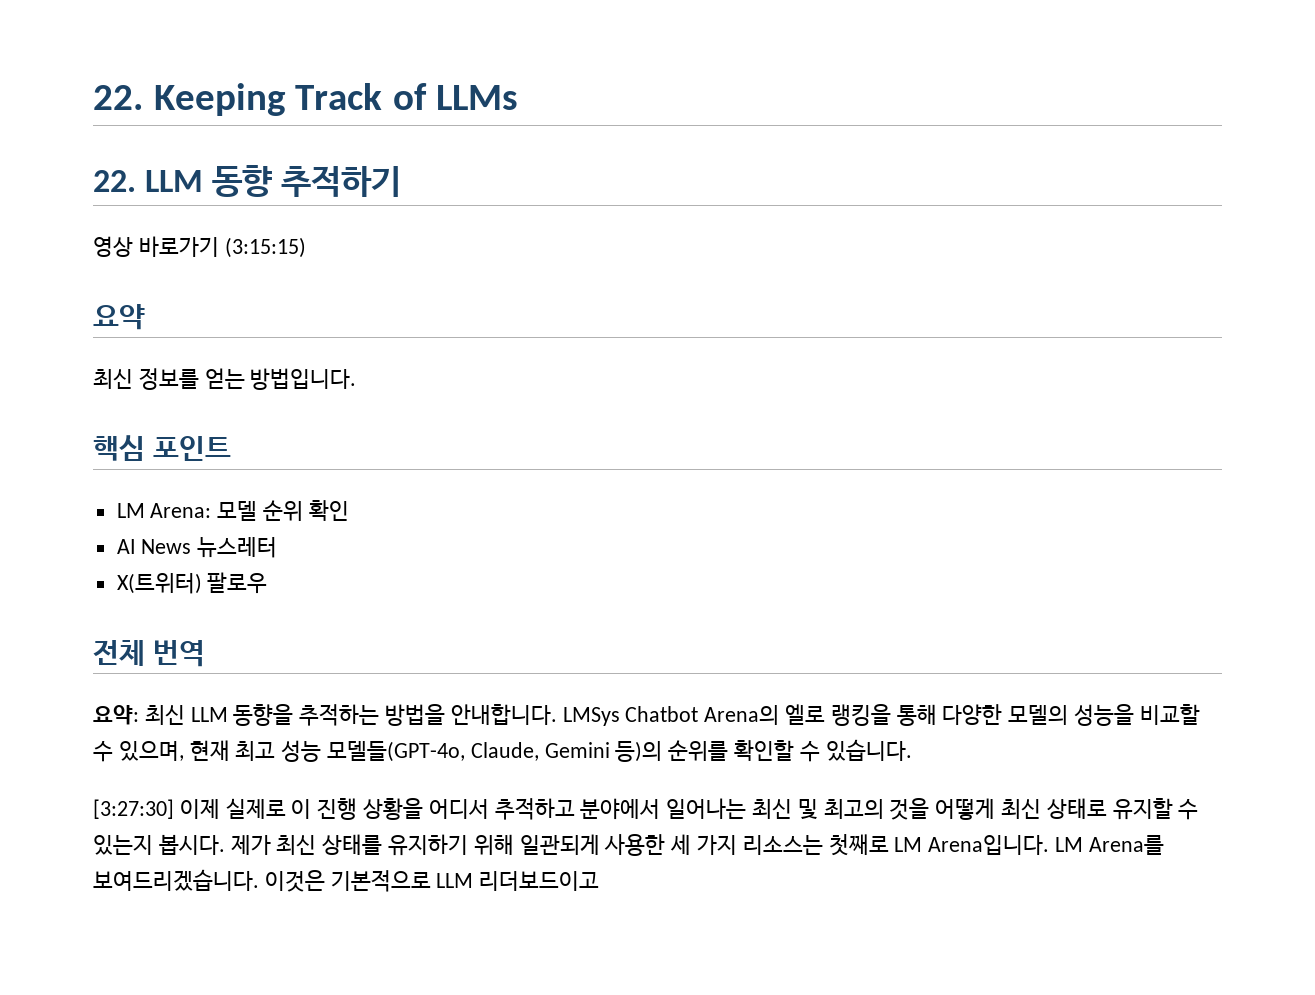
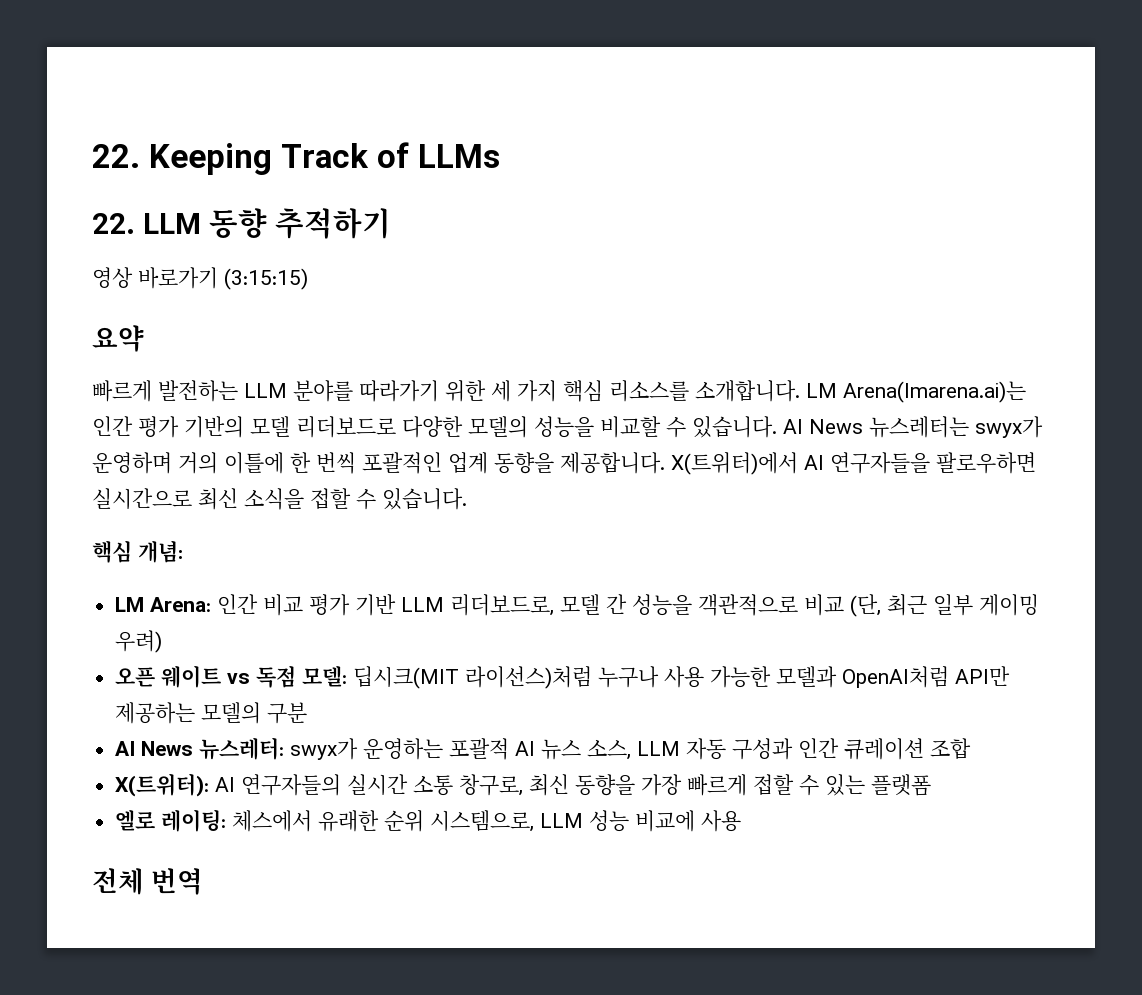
[93,368,357,390] [93,435,231,461] [116,500,349,521] [116,536,278,558] [116,572,268,594] [93,640,205,667] [93,704,937,726] 최신 정보를 얻는 방법입니다. // 핵심 포인트 // LM Arena: 모델 순위 확인 // AI News 뉴스레터 // X(트위터) 팔로우 // 전체 번역 // 요약: 최신 LLM 동향을 추적하는 방법을 안내합니다. LMSys Chatbot Arena의 엘로 랭킹을 통해 -> [92,380,1026,403] [92,416,396,438] 빠르게 발전하는 LLM 분야를 따라가기 위한 세 가지 핵심 리소스를 소개합니다. LM Arena(lmarena.ai)는 인간 평가 기반의 모델 리더보드로
[118,739,912,762] [93,798,1199,820] [93,834,1164,856] [93,869,600,892] 있으며, 현재 최고 성능 모델들(GPT-4o, Claude, Gemini 등)의 순위를 확인할 수 있습니다. // [3:27:30] 이제 실제로 이 진행 상황을 어디서 추적하고 분야에서 일어나는 최신 및 최고의 것을 어떻게 최신 상태로 유지할 수 있는지 봅시다. 제가 최신 상태를 유지하기 위해 일관되게 사용한 세 가지 리소스는 첫째로 LM Arena입니다. LM Arena를 보여드리겠습니다. 이것은 기본적으로 LLM 리더보드이고 -> [692,416,1043,438] [92,452,1036,475] [92,488,467,510] [92,540,183,563] [115,594,1040,617] [115,630,163,653] [115,665,1011,689] [115,702,308,724] [115,737,972,760] [115,773,932,797] [115,809,742,832] [92,868,204,895] 있습니다. AI News 뉴스레터는 swyx가 운영하며 거의 이틀에 한 번씩 포괄적인 업계 동향을 제공합니다. X(트위터)에서 AI 연구자들을 팔로우하면 실시간으로 최신 소식을 접할 수 있습니다. // 핵심 개념: // LM Arena: 인간 비교 평가 기반 LLM 리더보드로, 모델 간 성능을 객관적으로 비교 (단, 최근 일부 게이밍 우려) // 오픈 웨이트 vs 독점 모델: 딥시크(MIT 라이선스)처럼 누구나 사용 가능한 모델과 OpenAI처럼 API만 제공하는 모델의 구분 // AI News 뉴스레터: swyx가 운영하는 포괄적 AI 뉴스 소스, LLM 자동 구성과 인간 큐레이션 조합 // X(트위터): AI 연구자들의 실시간 소통 창구로, 최신 동향을 가장 빠르게 접할 수 있는 플랫폼 // 엘로 레이팅: 체스에서 유래한 순위 시스템으로, LLM 성능 비교에 사용 // 전체 번역

